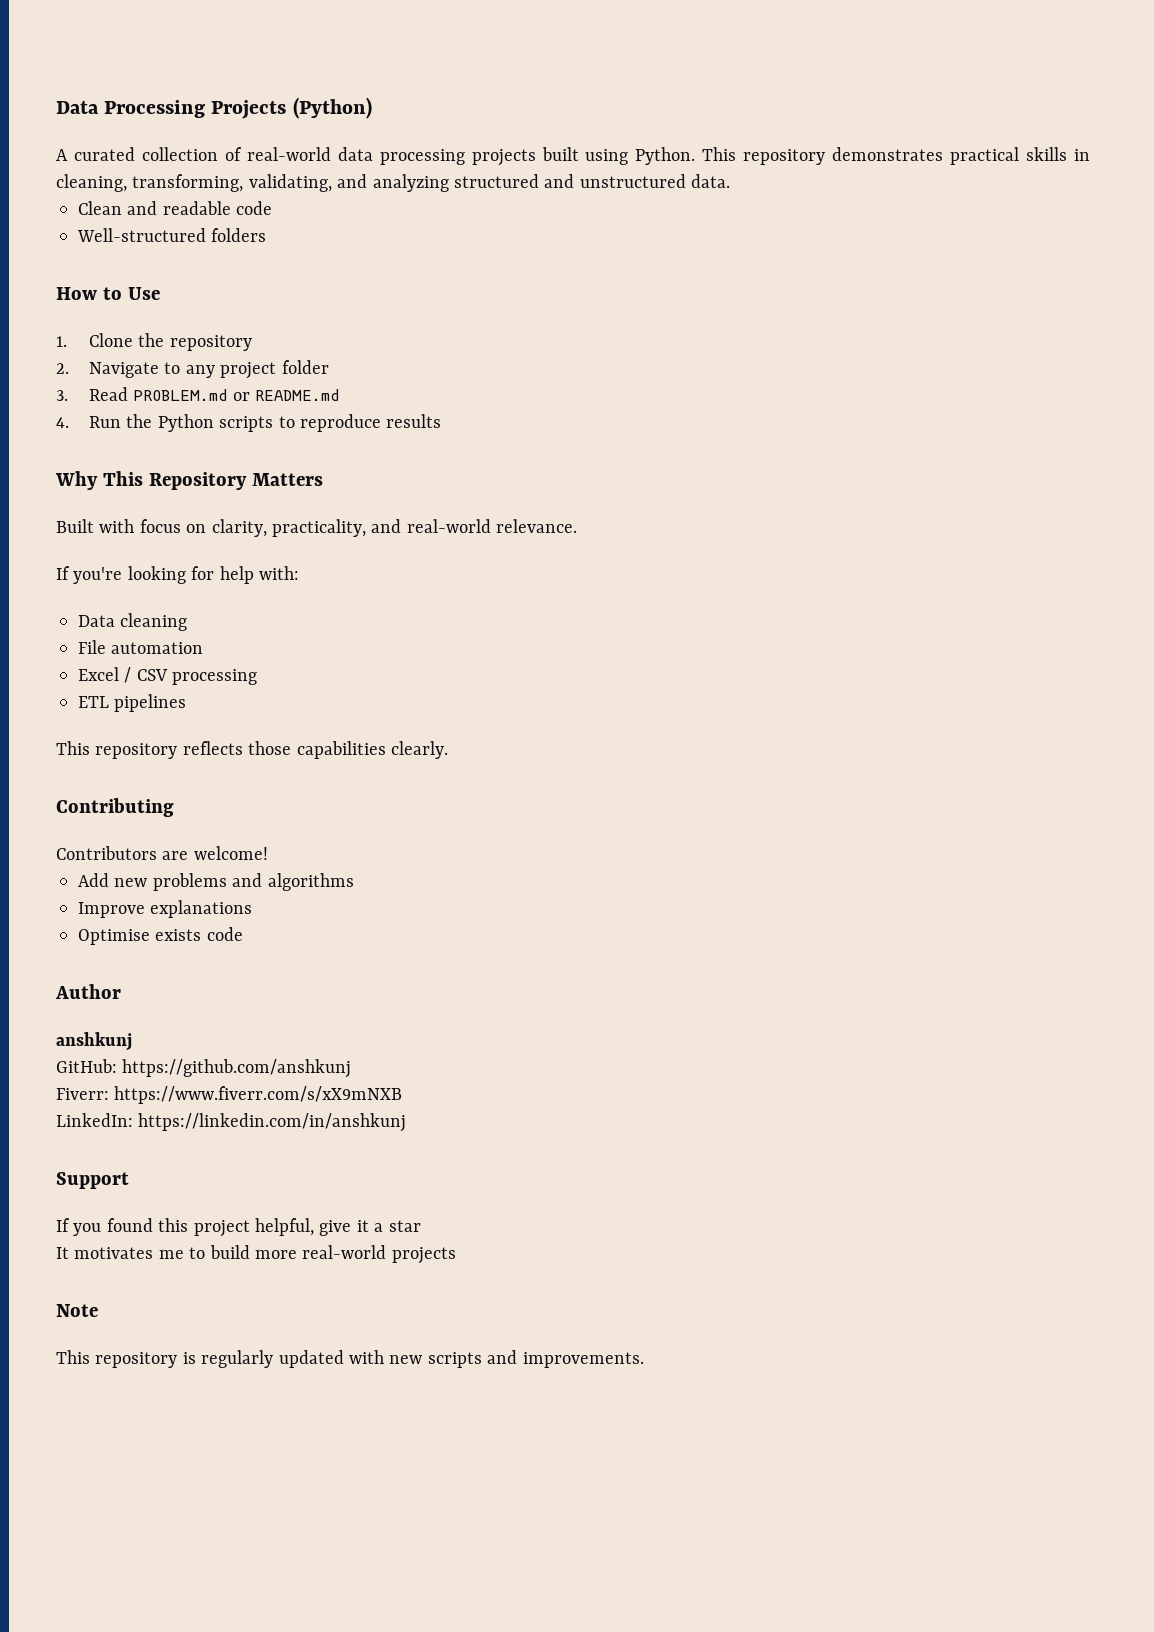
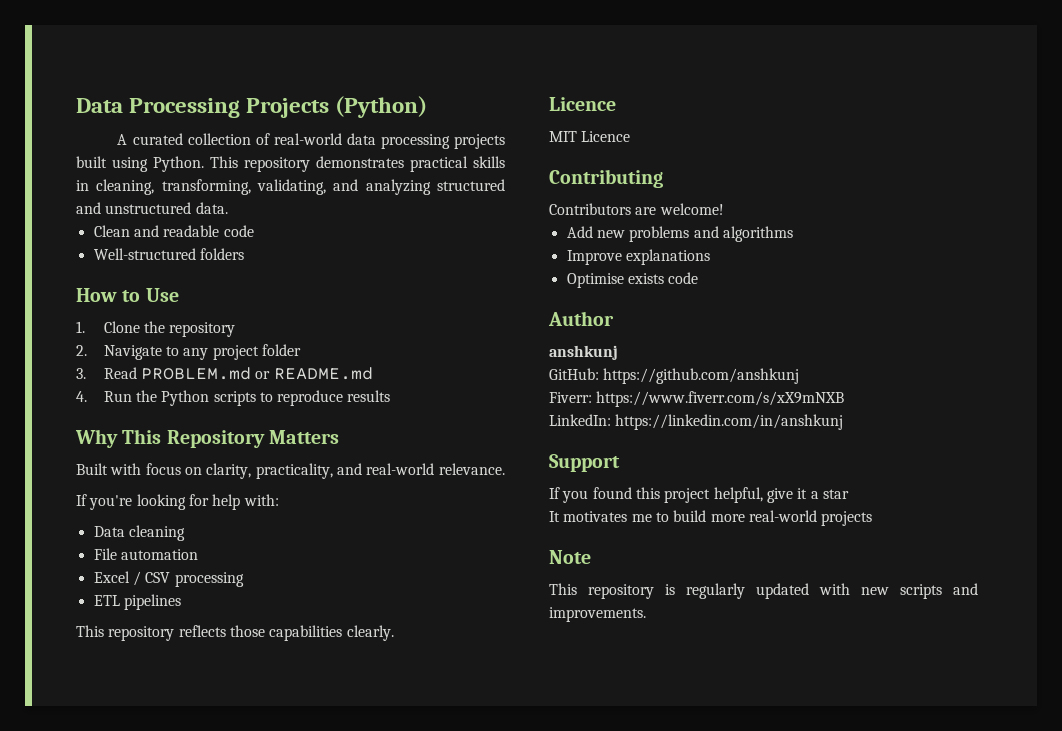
(448, 750) none -> [549,97,616,111] [549,131,631,142] // Licence // MIT Licence

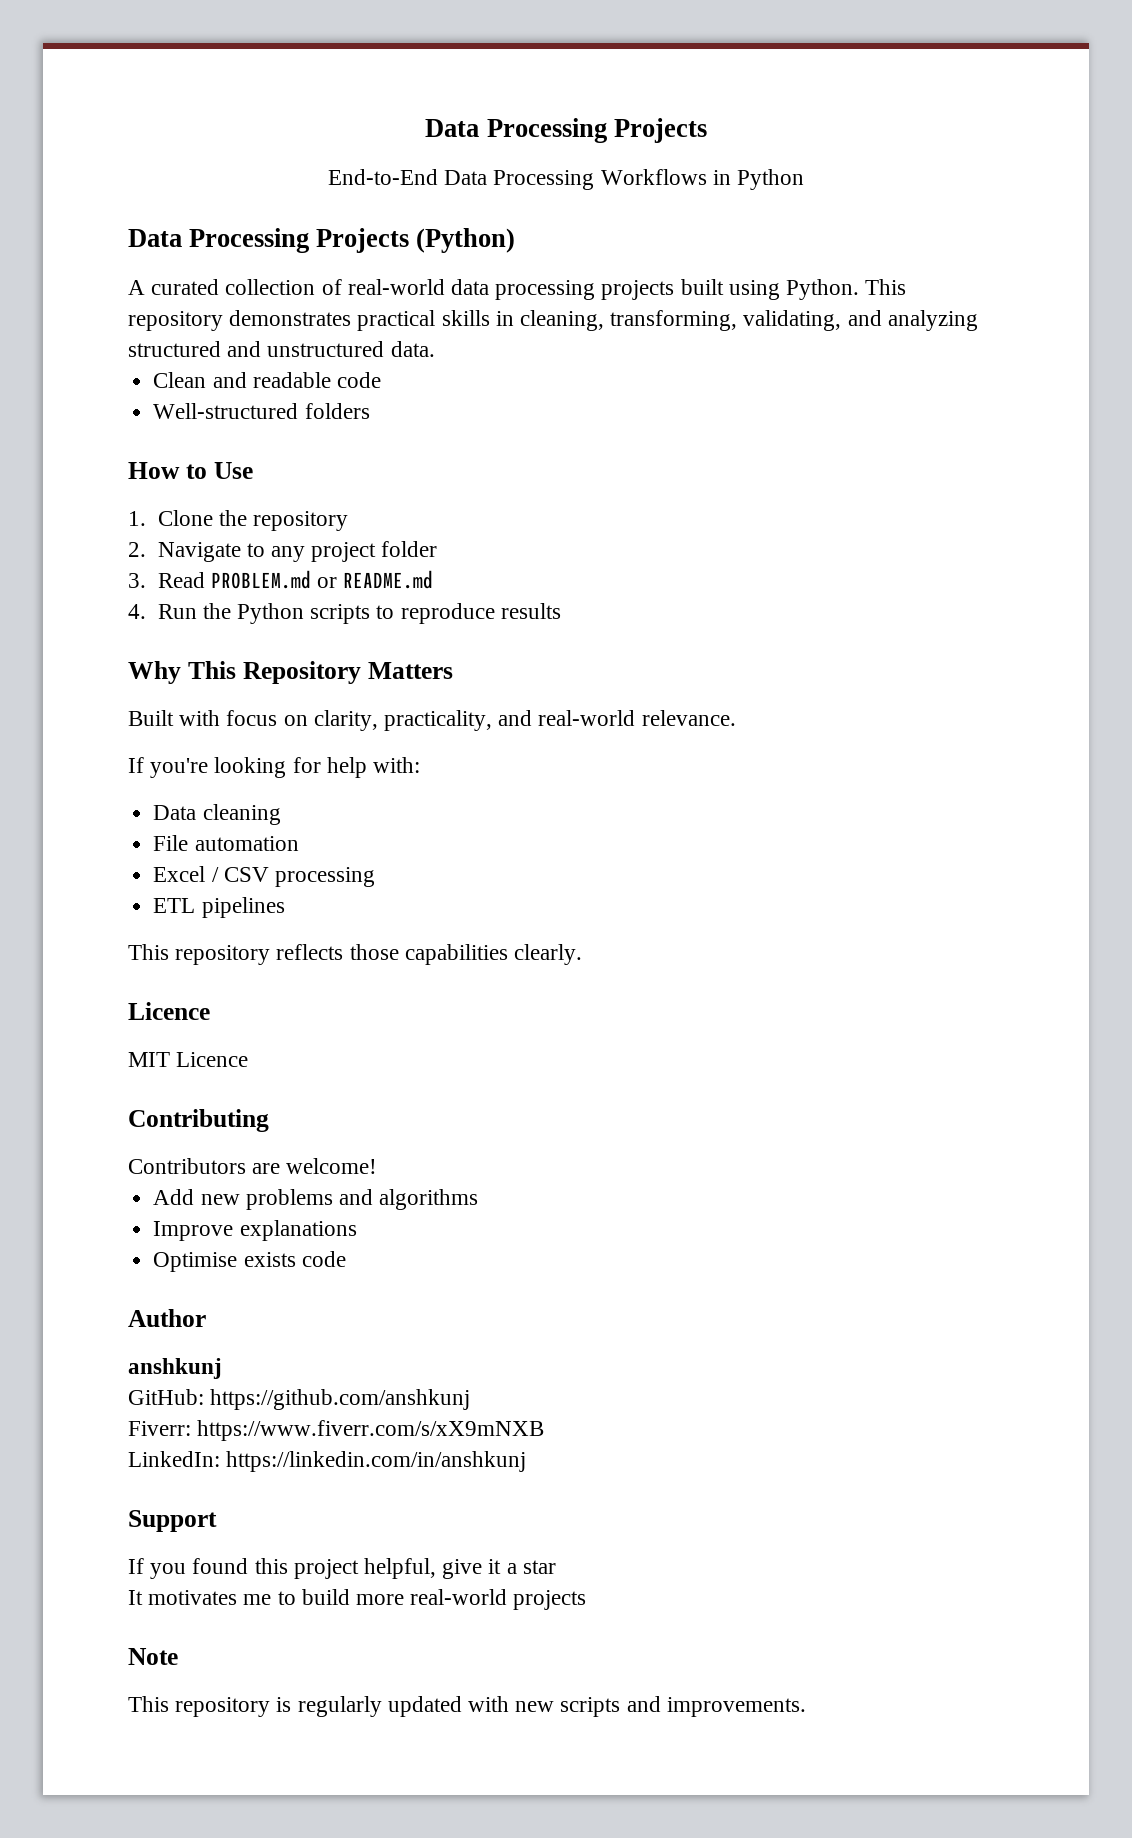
[76,98,330,118] Data Processing Projects -> [425,118,707,143] [327,169,805,190] [128,228,410,253] Data Processing Projects // End-to-End Data Processing Workflows in Python // Data Processing Projects

